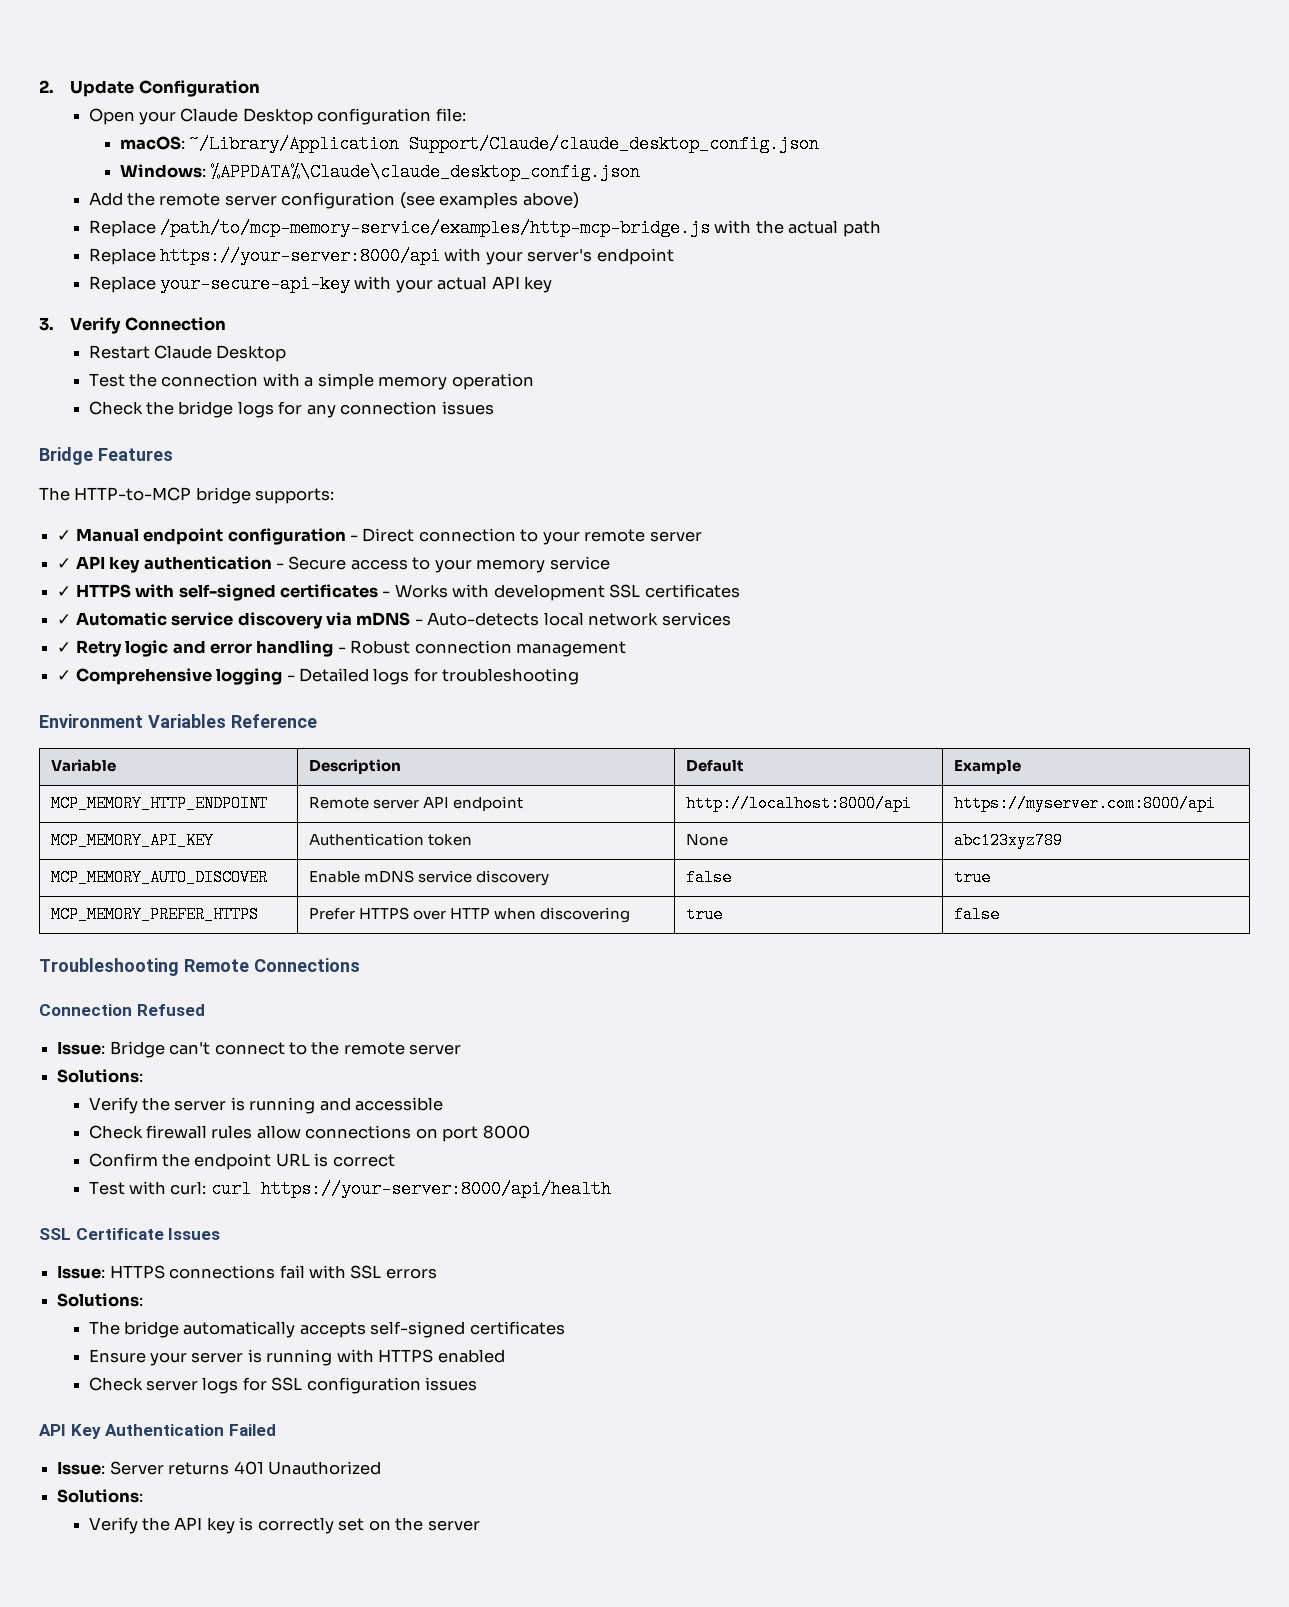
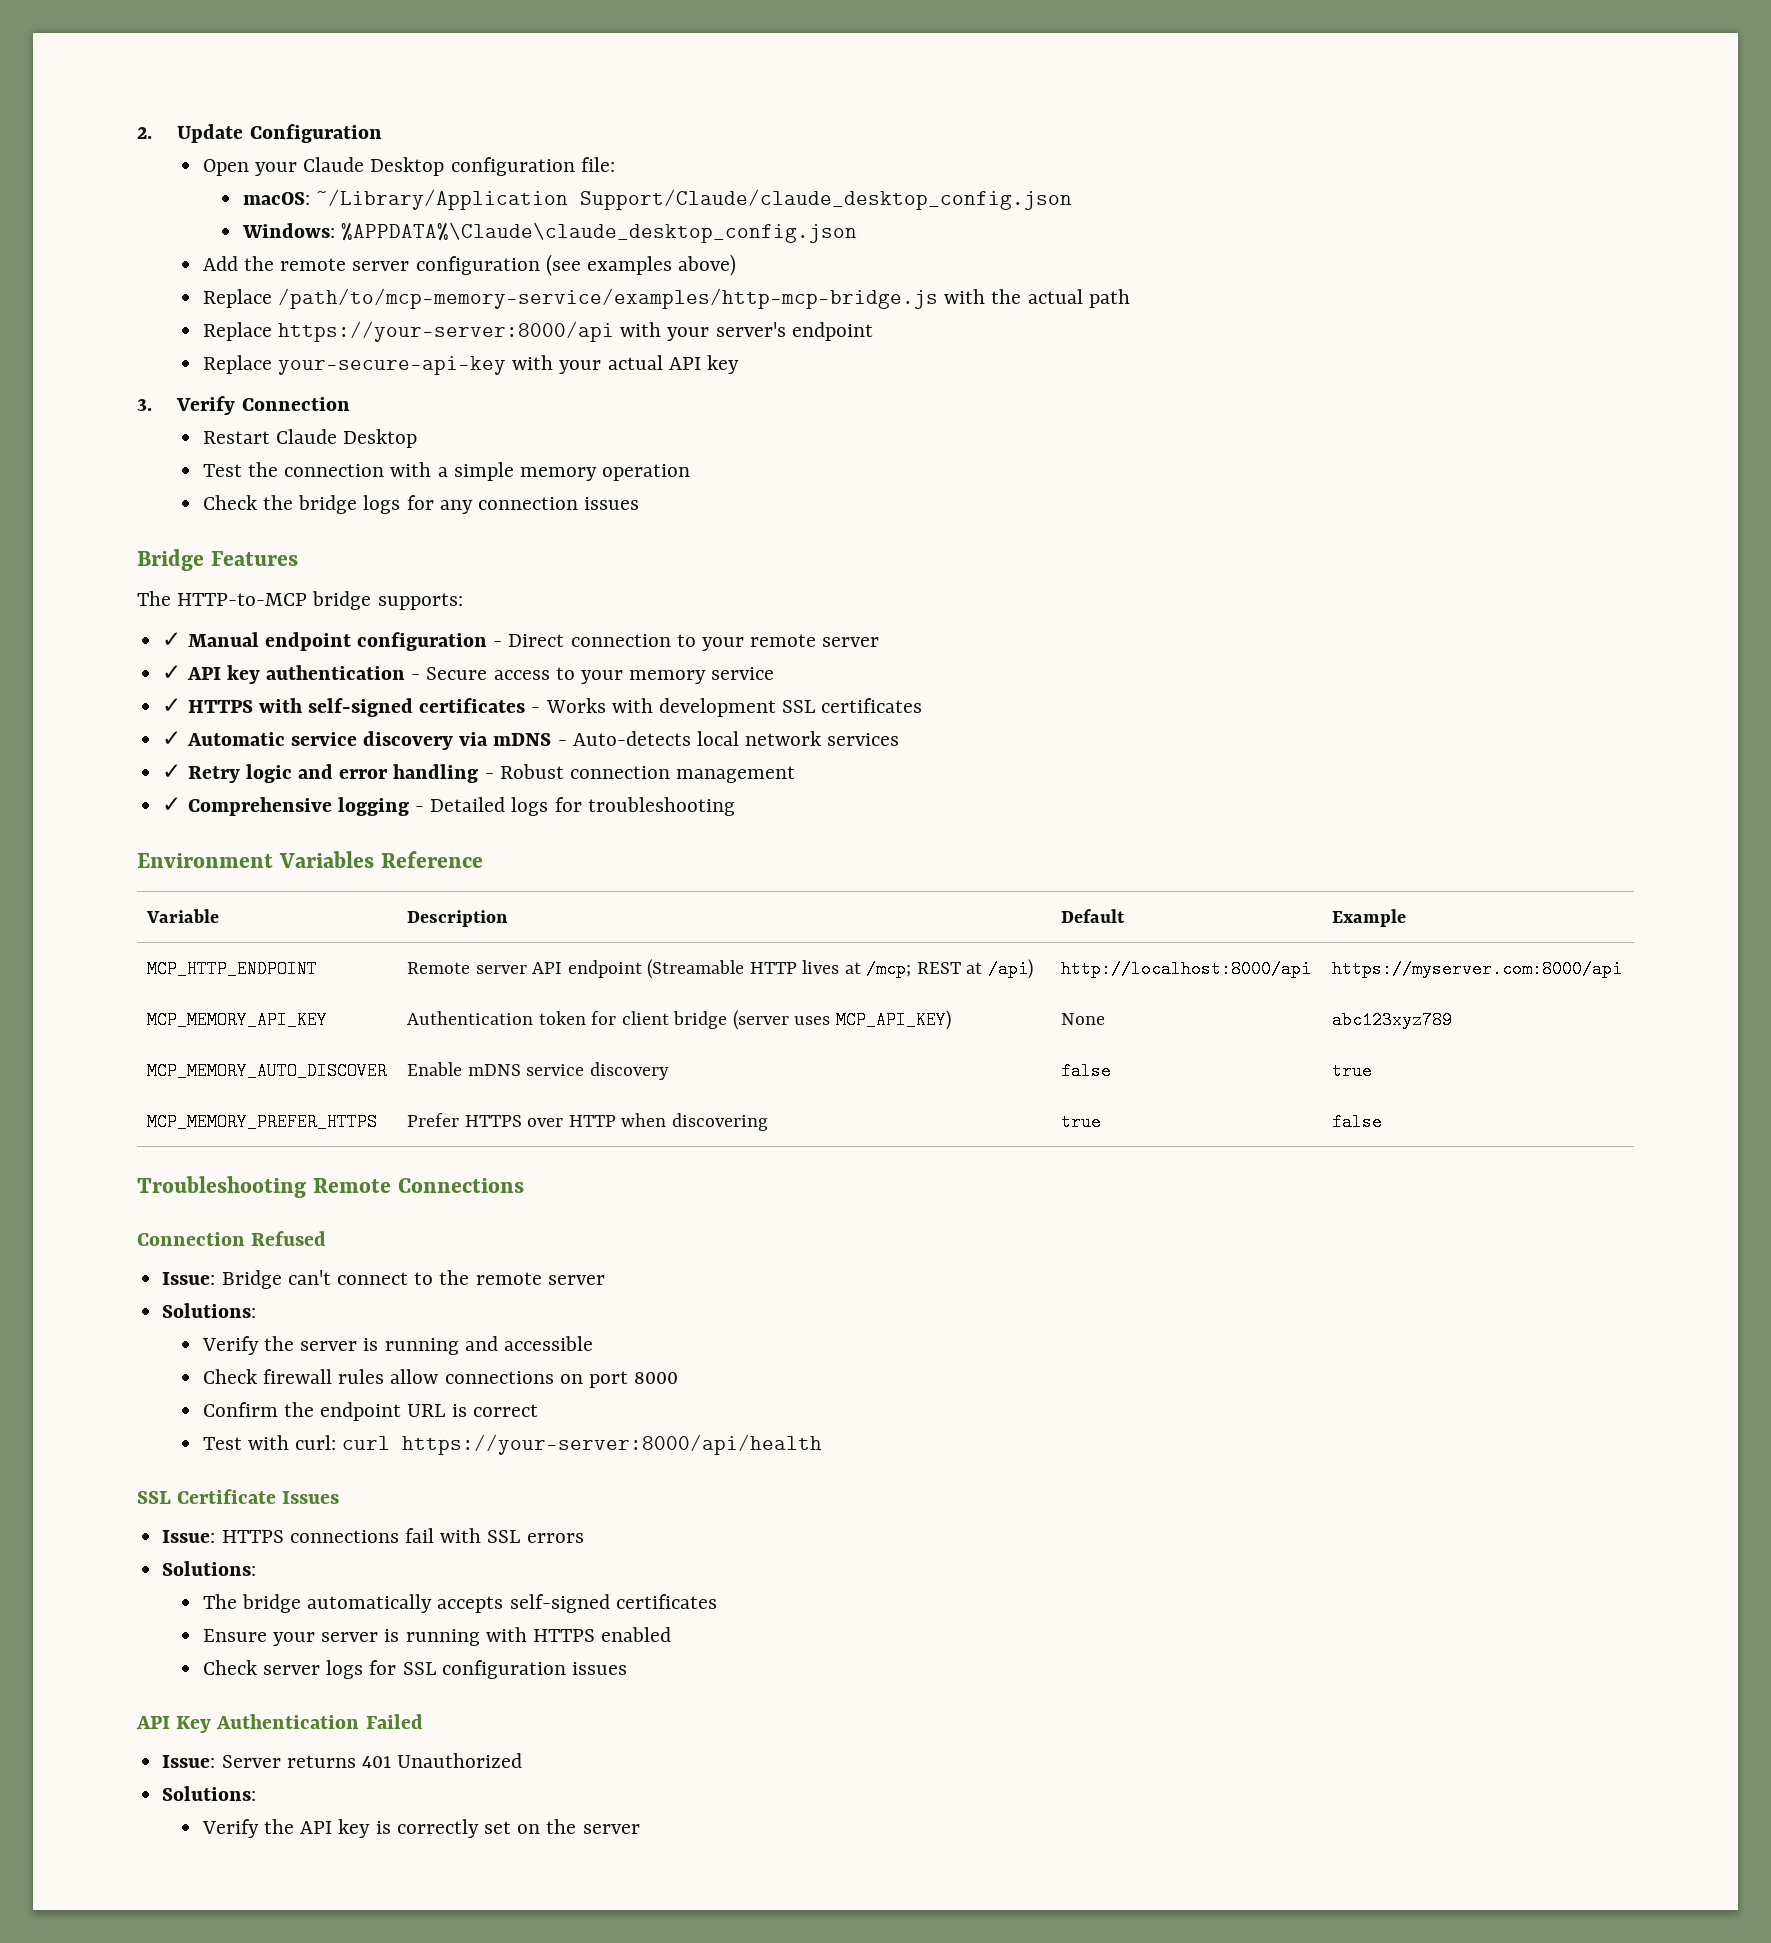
[50,795,268,812] MCP_MEMORY_HTTP_ENDPOINT -> [146,960,317,978] MCP_HTTP_ENDPOINT
(524, 803) none -> [647,959,1033,979] (Streamable HTTP lives at /mcp; REST at /api)
(473, 840) none -> [591,1010,951,1030] for client bridge (server uses MCP_API_KEY)

